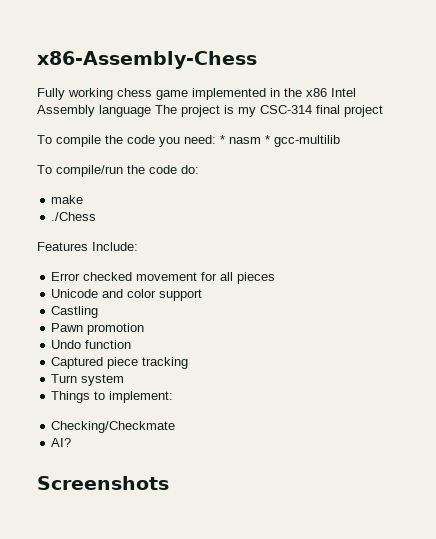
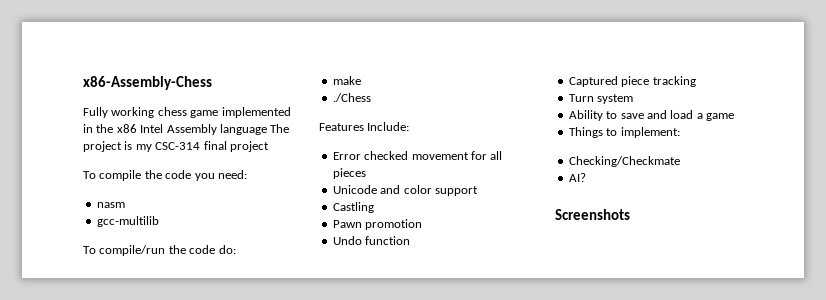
[220,135,225,144] * -> (247, 174) //
[265,135,270,144] * -> (125, 205) //
(125, 380) none -> [568,110,734,121] // Ability to save and load a game

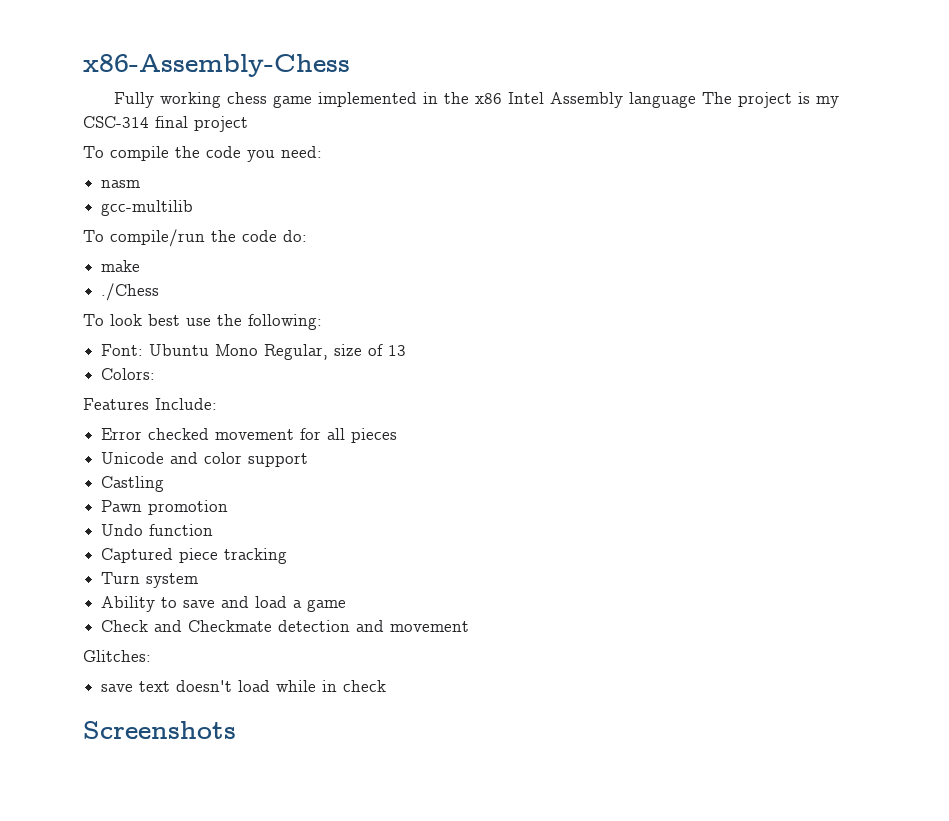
(371, 97) none -> [83,314,322,330] [101,344,407,360] [101,368,156,380] // To look best use the following: // Font: Ubuntu Mono Regular, size of 13 // Colors:
[568,127,680,138] [568,156,680,167] [568,173,586,182] Things to implement: // Checking/Checkmate // AI? -> [101,620,470,632] [83,650,151,662] [101,680,387,692] Check and Checkmate detection and movement // Glitches: // save text doesn't load while in check

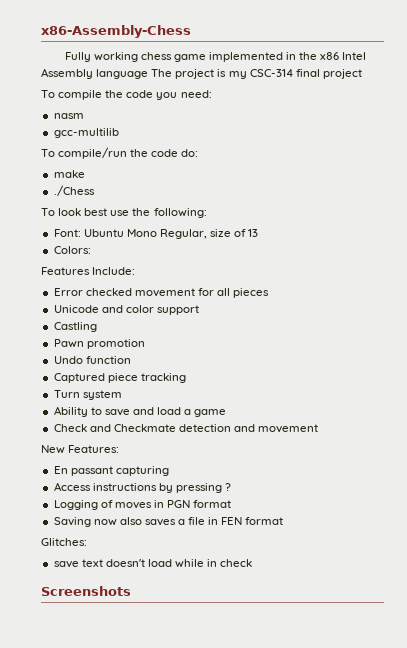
(470, 626) none -> [41,445,120,454] [53,466,169,476] [53,482,232,493] [53,500,232,510] [53,517,284,527] // New Features: // En passant capturing // Access instructions by pressing ? // Logging of moves in PGN format // Saving now also saves a file in FEN format

